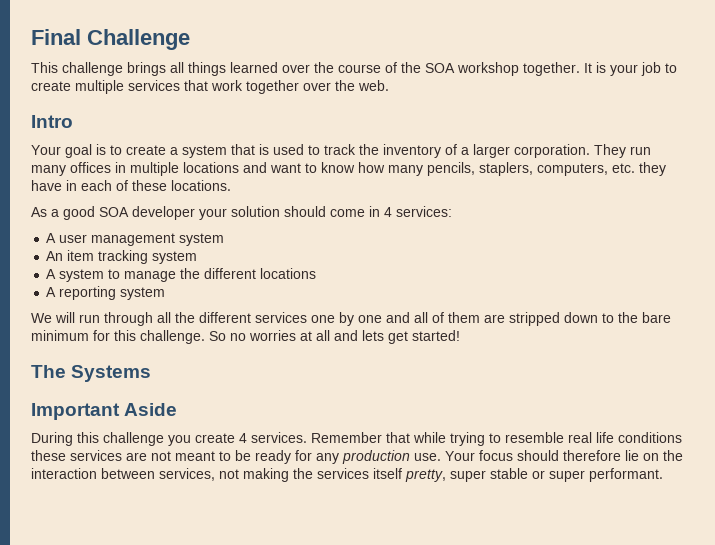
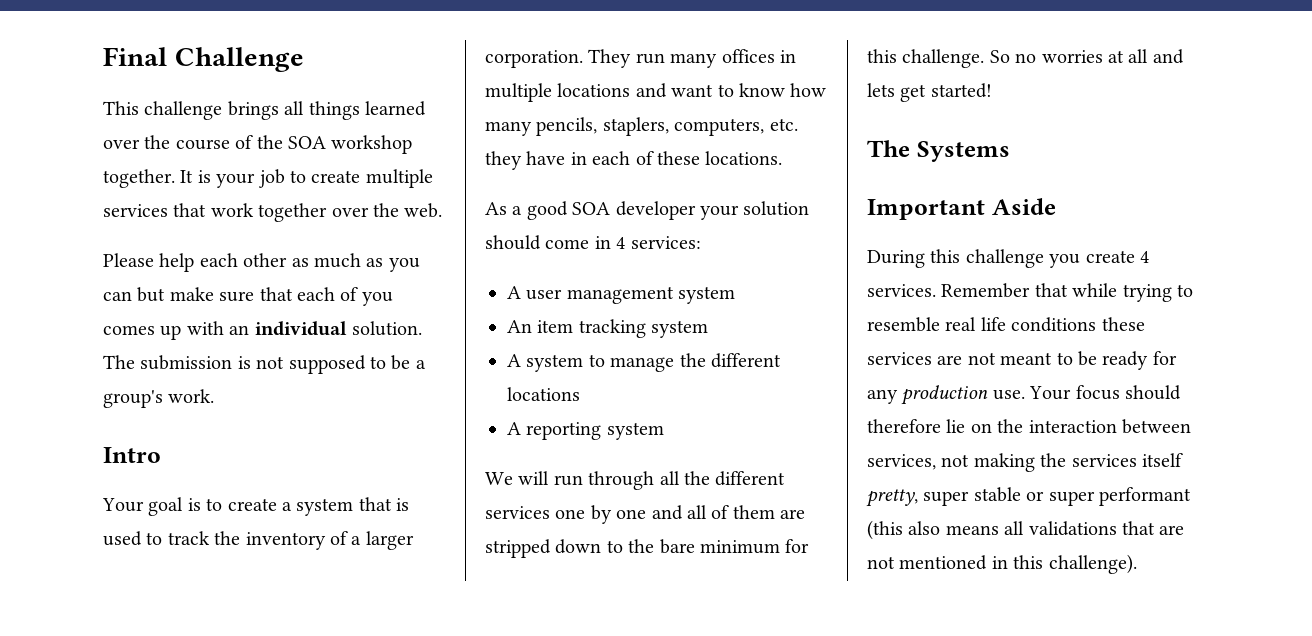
(389, 85) none -> [103,253,420,272] [103,287,393,306] [103,321,422,340] [103,355,426,374] [103,389,215,408] // Please help each other as much as you can but make sure that each of you comes up with an individual solution. The submission is not supposed to be a group's work.
[589,468,663,482] performant. -> [1099,487,1191,506] [867,520,1185,540] [867,554,1137,574] performant (this also means all validations that are not mentioned in this challenge).

